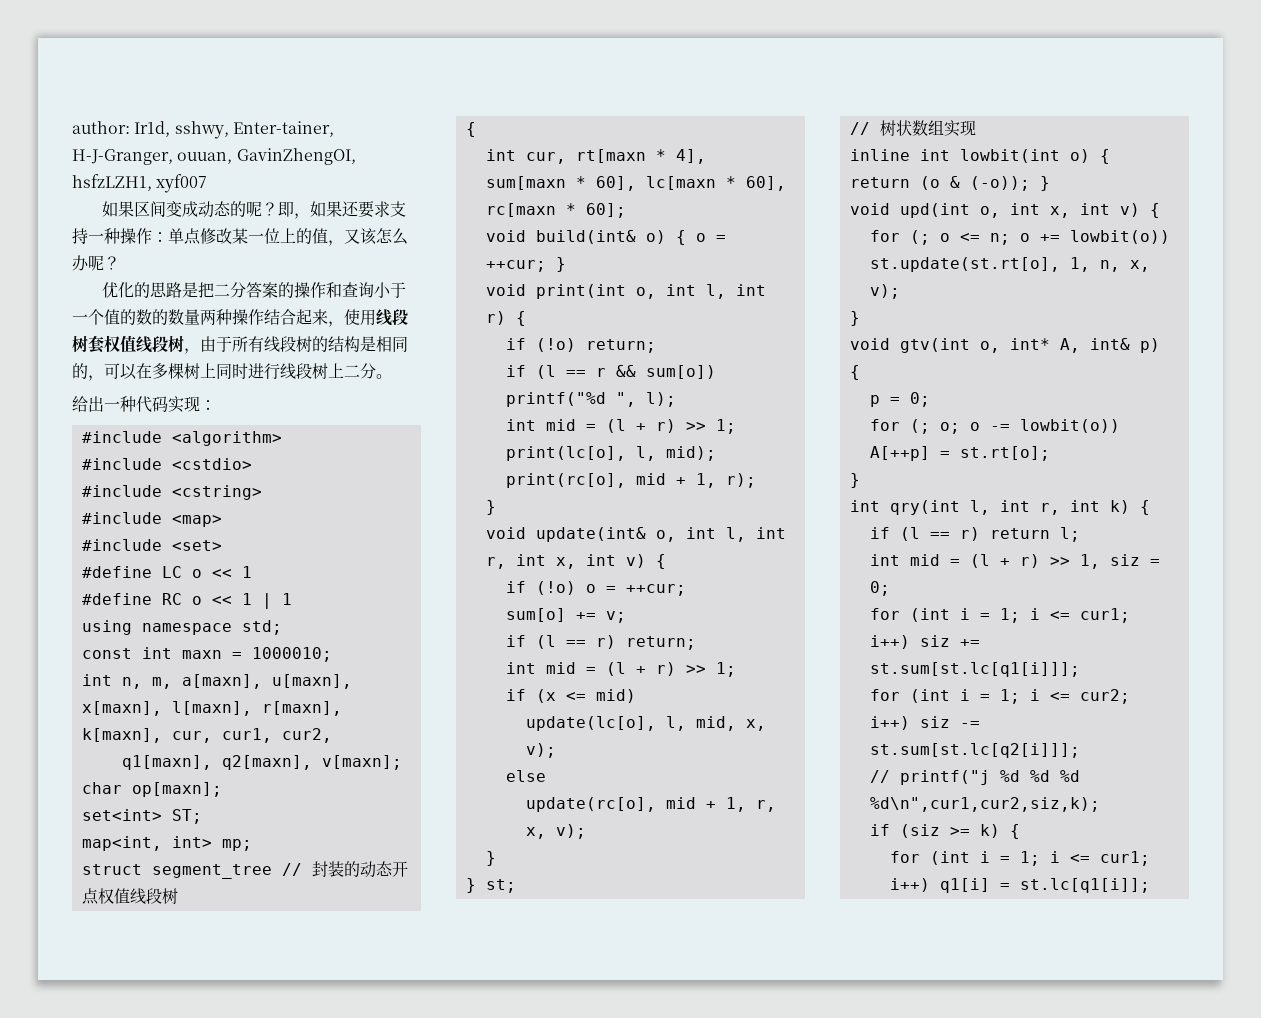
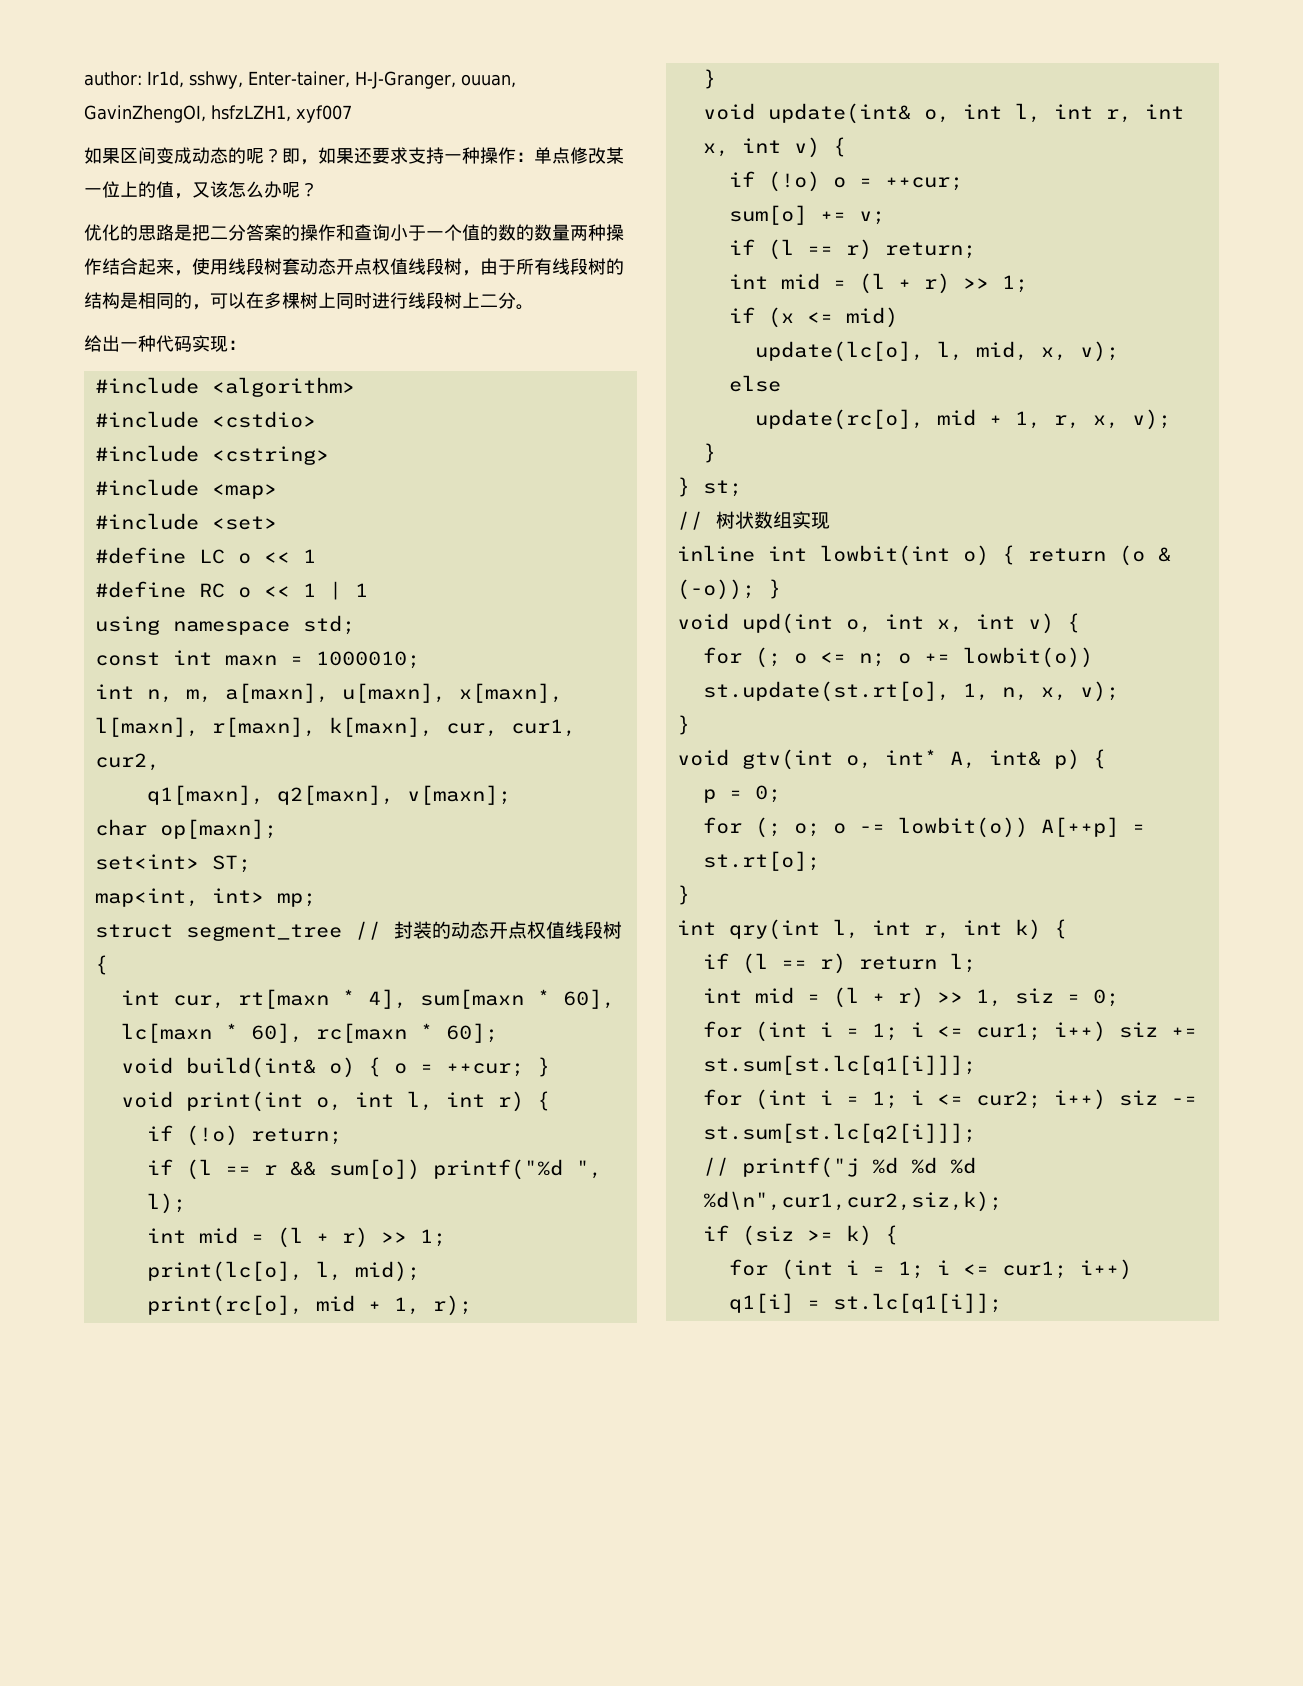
(104, 344) none -> [300,258,372,275] 动态开点

